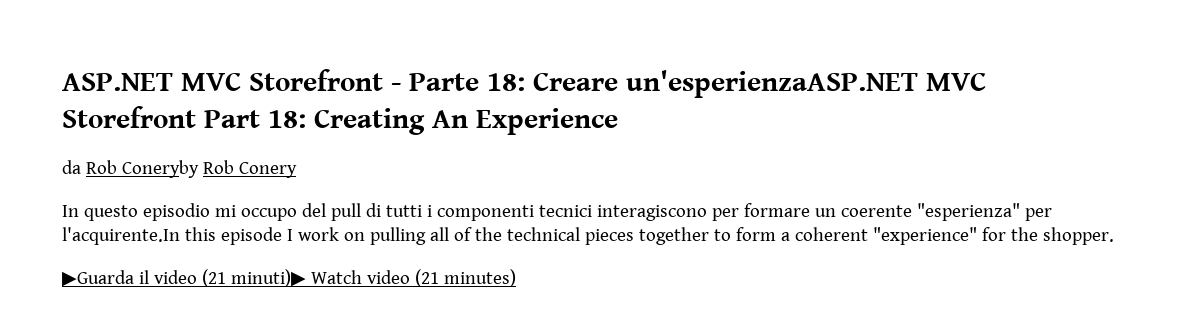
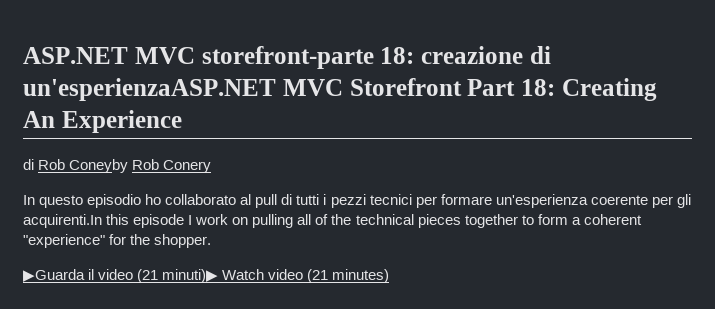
[249,69,618,91] Storefront - Parte 18: Creare -> [201,46,551,69] storefront-parte 18: creazione di
[62,160,199,178] da Rob Coneryby -> [23,159,129,173] di Rob Coneyby
[214,203,326,221] mi occupo del -> [145,194,252,205] ho collaborato al
[436,203,1052,221] [62,227,180,245] componenti tecnici interagiscono per formare un coerente "esperienza" per l'acquirente.In -> [330,194,691,208] [23,214,102,228] pezzi tecnici per formare un'esperienza coerente per gli acquirenti.In

